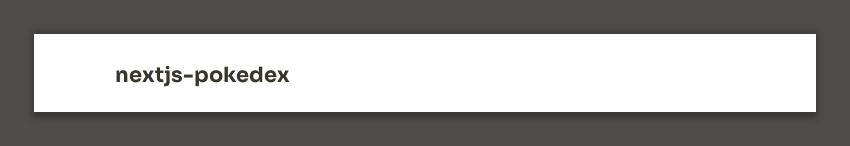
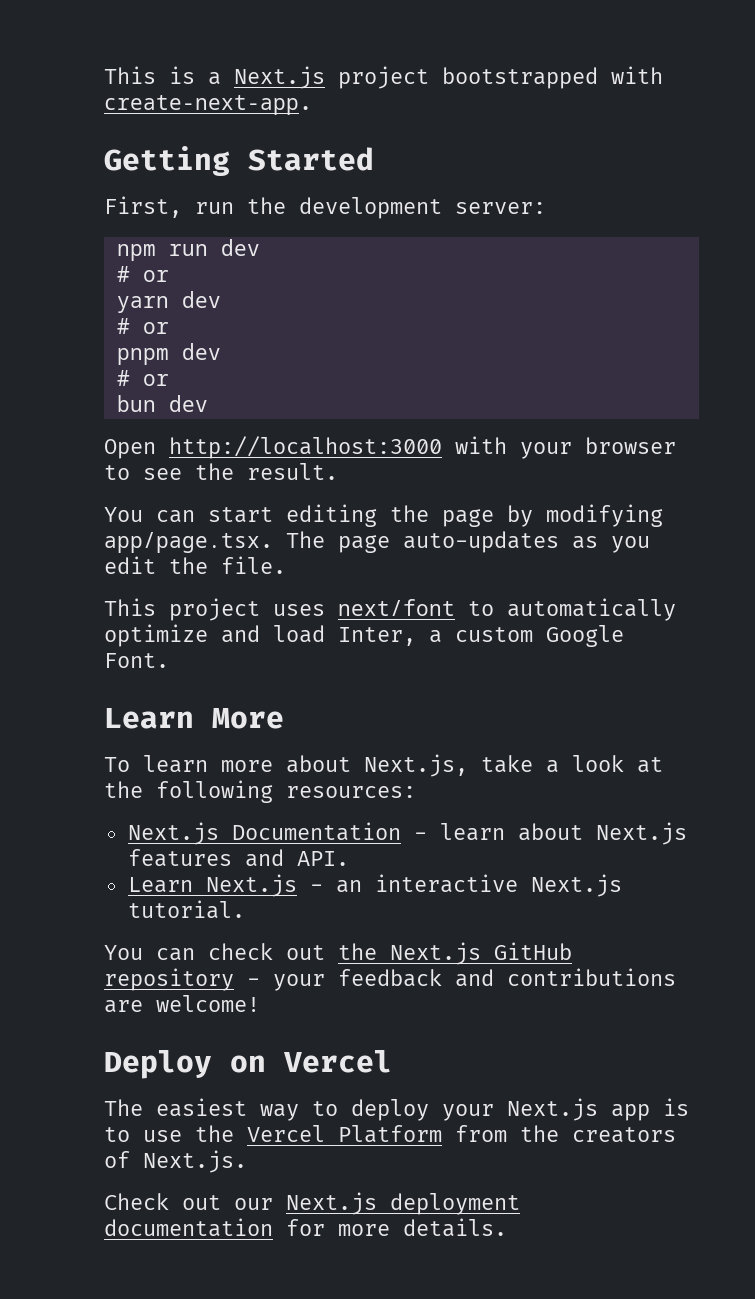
[115,65,290,87] nextjs-pokedex -> [104,66,663,89] [104,95,312,115] [104,146,374,176] [104,196,546,219] [116,239,260,261] [116,266,169,282] [116,291,221,313] [116,318,169,334] [116,343,221,365] [116,370,169,386] [116,395,208,412] [104,436,676,459] [104,463,338,480] [104,504,663,527] [104,531,650,553] [104,556,286,574] [104,598,676,621] [104,624,624,647] [104,653,169,668] [104,708,284,729] [104,754,663,777] [104,780,416,803] [127,822,687,845] [127,849,349,867] [127,874,622,897] [127,900,245,919] [104,942,572,965] [104,968,676,991] [104,995,260,1013] [104,1050,392,1079] [104,1098,689,1121] [104,1125,676,1143] [104,1150,247,1173] [104,1192,520,1215] [104,1218,507,1237] This is a Next.js project bootstrapped with create-next-app. // Getting Started // First, run the development server: // npm run dev // # or // yarn dev // # or // pnpm dev // # or // bun dev // Open http://localhost:3000 with your browser to see the result. // You can start editing the page by modifying app/page.tsx. The page auto-updates as you edit the file. // This project uses next/font to automatically optimize and load Inter, a custom Google Font. // Learn More // To learn more about Next.js, take a look at the following resources: // Next.js Documentation - learn about Next.js features and API. // Learn Next.js - an interactive Next.js tutorial. // You can check out the Next.js GitHub repository - your feedback and contributions are welcome! // Deploy on Vercel // The easiest way to deploy your Next.js app is to use the Vercel Platform from the creators of Next.js. // Check out our Next.js deployment documentation for more details.

